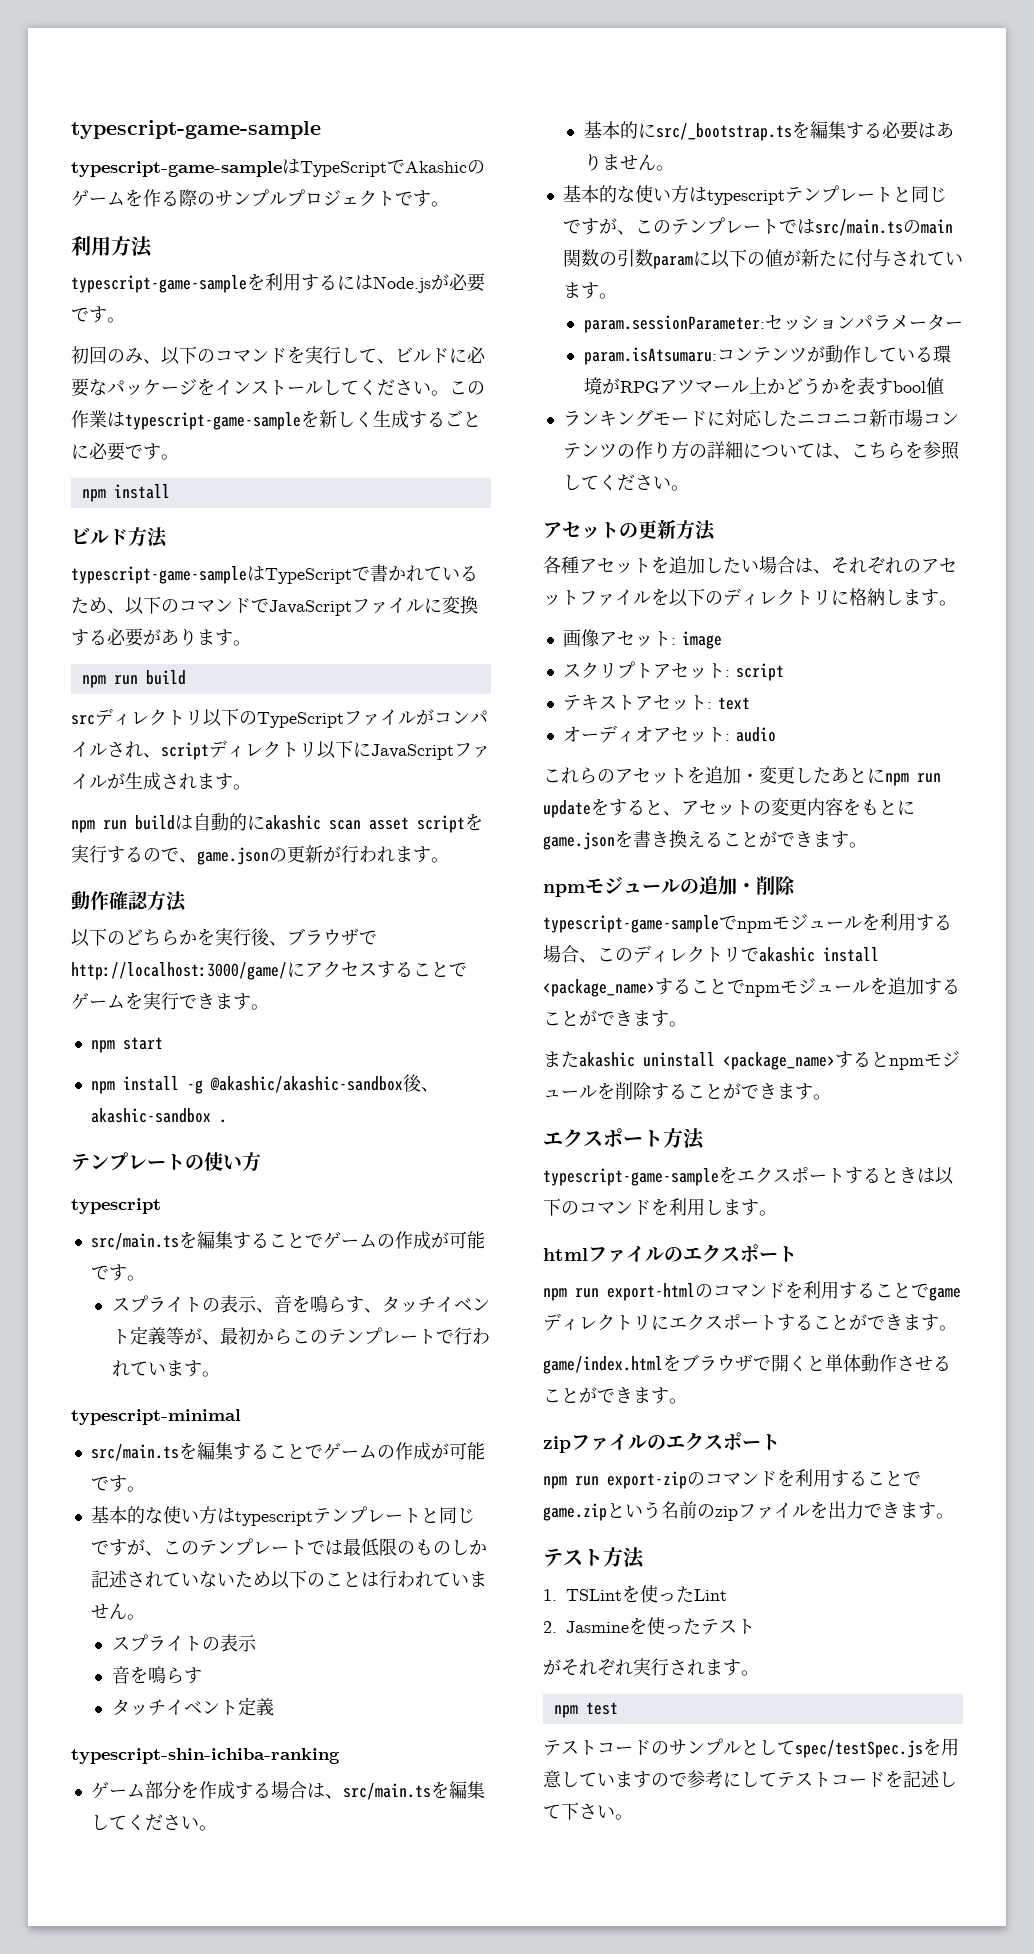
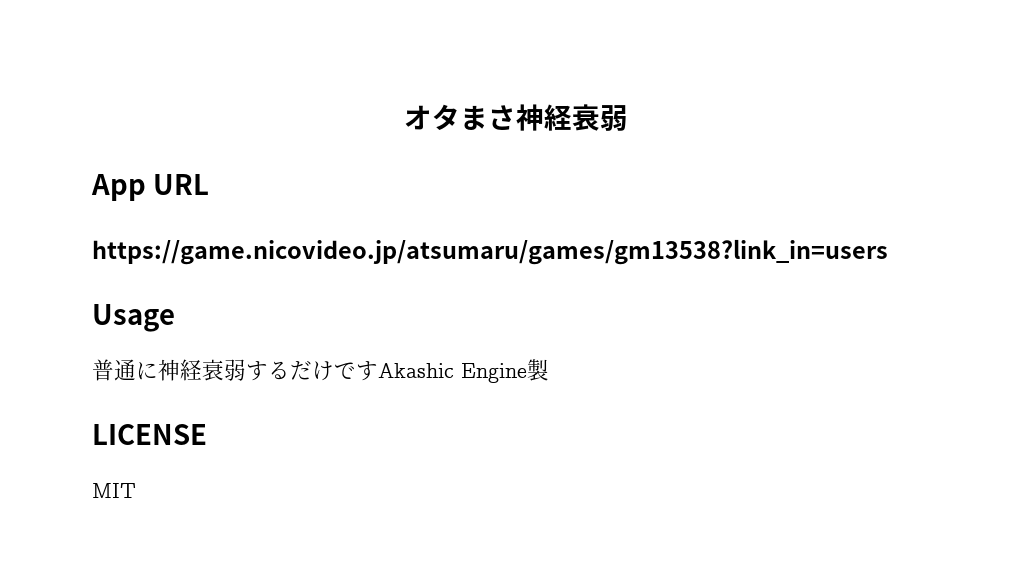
[71,120,321,139] [71,159,485,177] [71,189,449,207] [71,235,153,258] [71,273,485,293] [71,306,125,323] [71,346,486,365] [71,378,485,397] [71,410,481,430] [71,442,179,461] [81,484,170,502] [71,527,168,548] [71,564,478,584] [71,596,478,616] [71,628,251,647] [81,670,186,688] [71,708,488,728] [71,740,490,760] [71,772,251,790] [71,813,483,833] [71,845,449,865] [71,891,187,912] [71,928,377,947] [71,961,467,980] [71,992,269,1010] [90,1037,163,1053] [90,1074,439,1094] [90,1108,227,1123] [71,1152,261,1172] [71,1198,161,1214] [90,1231,485,1250] [90,1264,145,1281] [111,1295,490,1313] [111,1326,490,1345] [111,1360,220,1377] [71,1409,241,1425] [90,1442,485,1461] [90,1475,145,1492] [90,1506,475,1526] [90,1538,487,1556] [90,1570,487,1589] [90,1603,145,1620] [111,1634,257,1652] [111,1666,202,1684] [111,1697,274,1716] [71,1748,340,1764] [90,1781,485,1800] [90,1814,217,1831] [583,121,954,141] [583,153,674,171] [562,185,947,205] [562,217,953,236] [562,249,963,269] [562,282,617,299] [583,314,963,333] [583,345,951,365] [583,377,944,395] [562,409,959,427] [562,441,960,460] [562,474,689,491] [543,519,716,541] [543,556,957,574] [543,588,957,607] [562,629,722,649] [562,661,784,681] [562,695,750,711] [562,725,776,743] [543,766,941,786] [543,798,915,818] [543,830,867,850] [543,876,796,897] [543,913,952,933] [543,945,879,963] [543,977,960,997] [543,1010,687,1027] [543,1051,960,1070] [543,1082,831,1100] [543,1128,705,1150] [543,1166,954,1186] [543,1198,777,1216] [543,1244,797,1263] [543,1281,961,1301] [543,1313,957,1331] [543,1354,951,1374] [543,1387,687,1404] [543,1432,780,1453] [543,1469,921,1489] [543,1501,954,1521] [543,1547,645,1569] [543,1585,727,1603] [543,1617,755,1635] [543,1658,759,1676] [553,1702,618,1718] [543,1738,959,1758] [543,1770,957,1788] [543,1802,633,1820] typescript-game-sample // typescript-game-sampleはTypeScriptでAkashicのゲームを作る際のサンプルプロジェクトです。 // 利用方法 // typescript-game-sampleを利用するにはNode.jsが必要です。 // 初回のみ、以下のコマンドを実行して、ビルドに必要なパッケージをインストールしてください。この作業はtypescript-game-sampleを新しく生成するごとに必要です。 // npm install // ビルド方法 // typescript-game-sampleはTypeScriptで書かれているため、以下のコマンドでJavaScriptファイルに変換する必要があります。 // npm run build // srcディレクトリ以下のTypeScriptファイルがコンパイルされ、scriptディレクトリ以下にJavaScriptファイルが生成されます。 // npm run buildは自動的にakashic scan asset scriptを実行するので、game.jsonの更新が行われます。 // 動作確認方法 // 以下のどちらかを実行後、ブラウザでhttp://localhost:3000/game/にアクセスすることでゲームを実行できます。 // npm start // npm install -g @akashic/akashic-sandbox後、akashic-sandbox . // テンプレートの使い方 // typescript // src/main.tsを編集することでゲームの作成が可能です。 // スプライトの表示、音を鳴らす、タッチイベント定義等が、最初からこのテンプレートで行われています。 // typescript-minimal // src/main.tsを編集することでゲームの作成が可能です。 // 基本的な使い方はtypescriptテンプレートと同じですが、このテンプレートでは最低限のものしか記述されていないため以下のことは行われていません。 // スプライトの表示 // 音を鳴らす // タッチイベント定義 // typescript-shin-ichiba-ranking // ゲーム部分を作成する場合は、src/main.tsを編集してください。 // 基本的にsrc/_bootstrap.tsを編集する必要はありません。 // 基本的な使い方はtypescriptテンプレートと同じですが、このテンプレートではsrc/main.tsのmain関数の引数paramに以下の値が新たに付与されています。 // param.sessionParameter:セッションパラメーター // param.isAtsumaru:コンテンツが動作している環境がRPGアツマール上かどうかを表すbool値 // ランキングモードに対応したニコニコ新市場コンテンツの作り方の詳細については、こちらを参照してください。 // アセットの更新方法 // 各種アセットを追加したい場合は、それぞれのアセットファイルを以下のディレクトリに格納します。 // 画像アセット: image // スクリプトアセット: script // テキストアセット: text // オーディオアセット: audio // これらのアセットを追加・変更したあとにnpm run updateをすると、アセットの変更内容をもとにgame.jsonを書き換えることができます。 // npmモジュールの追加・削除 // typescript-game-sampleでnpmモジュールを利用する場合、このディレクトリでakashic install <package_name>することでnpmモジュールを追加することができます。 // またakashic uninstall <package_name>するとnpmモジュールを削除することができます。 // エクスポート方法 // typescript-game-sampleをエクスポートするときは以下のコマンドを利用します。 // htmlファイルのエクスポート // npm run export-htmlのコマンドを利用することでgameディレクトリにエクスポートすることができます。 // game/index.htmlをブラウザで開くと単体動作させることができます。 // zipファイルのエクスポート // npm run export-zipのコマンドを利用することでgame.zipという名前のzipファイルを出力できます。 // テスト方法 // 1. TSLintを使ったLint // 2. Jasmineを使ったテスト // がそれぞれ実行されます。 // npm test // テストコードのサンプルとしてspec/testSpec.jsを用意していますので参考にしてテストコードを記述して下さい。 -> [403,104,628,131] [91,174,210,201] [92,239,888,265] [92,304,175,332] [92,359,549,383] [92,424,207,445] [92,483,136,498] オタまさ神経衰弱 // App URL // https://game.nicovideo.jp/atsumaru/games/gm13538?link_in=users // Usage // 普通に神経衰弱するだけですAkashic Engine製 // LICENSE // MIT

